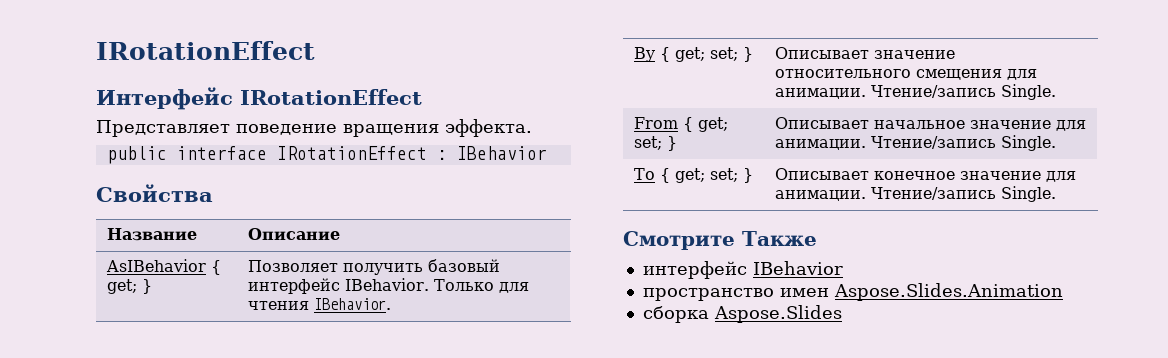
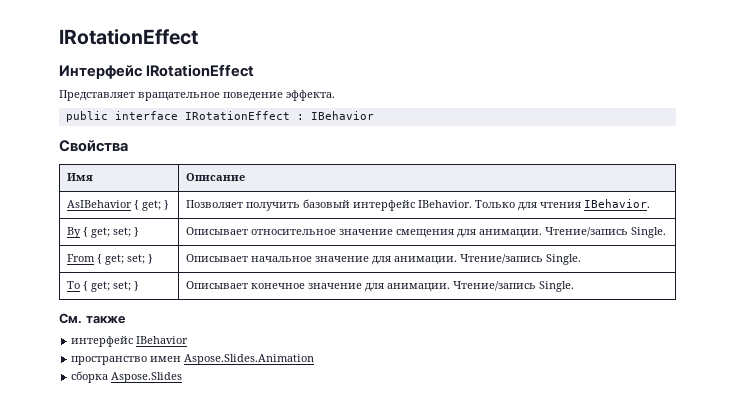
[236,124,439,137] поведение вращения -> [138,92,283,101] вращательное поведение
[107,228,198,241] Название -> [66,173,93,181] Имя
[874,50,956,59] [775,69,912,78] значение относительного -> [250,229,393,235] относительное значение
[623,231,817,250] Смотрите Также -> [59,313,126,324] См. также

